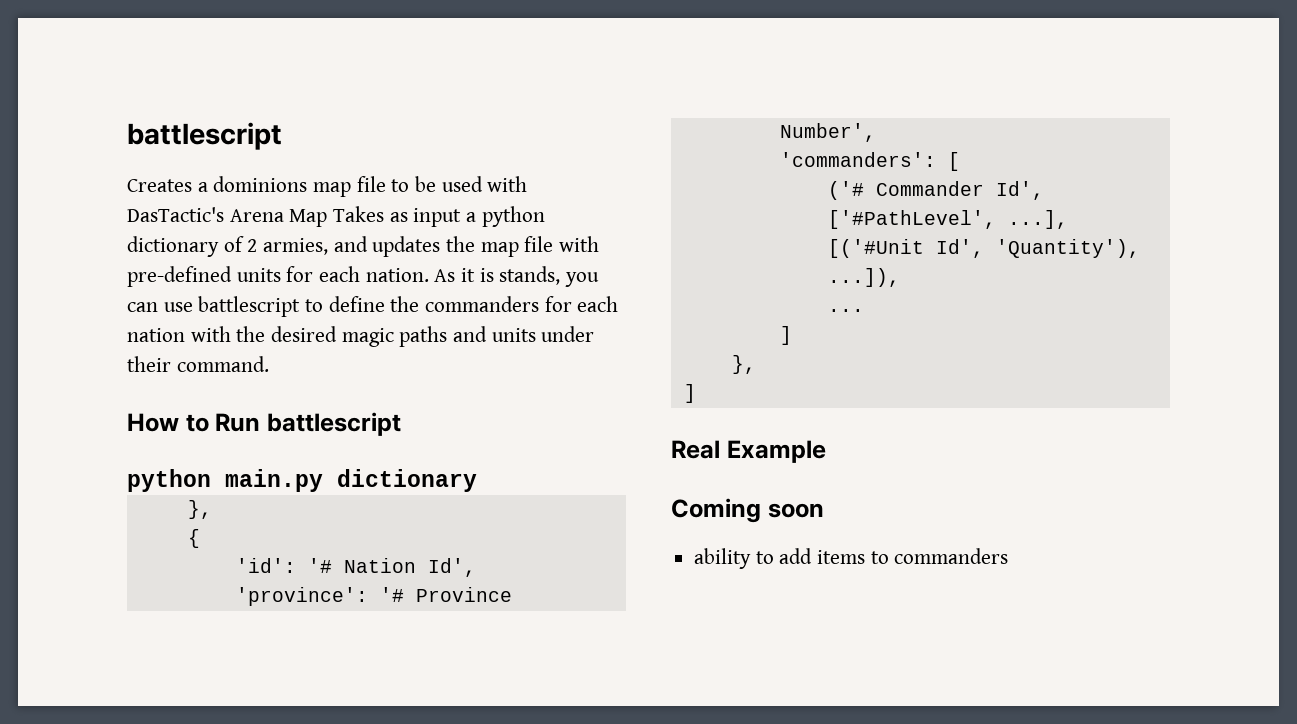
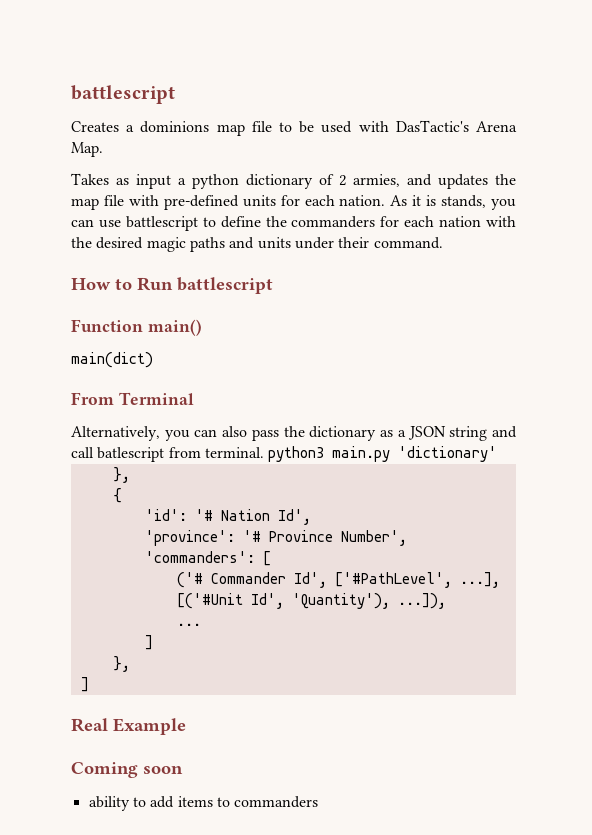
[289,209,328,227] Map -> [71,142,103,157] Map. //
[127,469,477,492] python main.py dictionary -> [71,319,202,336] [71,352,153,368] [71,392,194,405] [71,426,518,441] [71,446,498,462] Function main() // main(dict) // From Terminal // Alternatively, you can also pass the dictionary as a JSON string and call batlescript from terminal. python3 main.py 'dictionary'

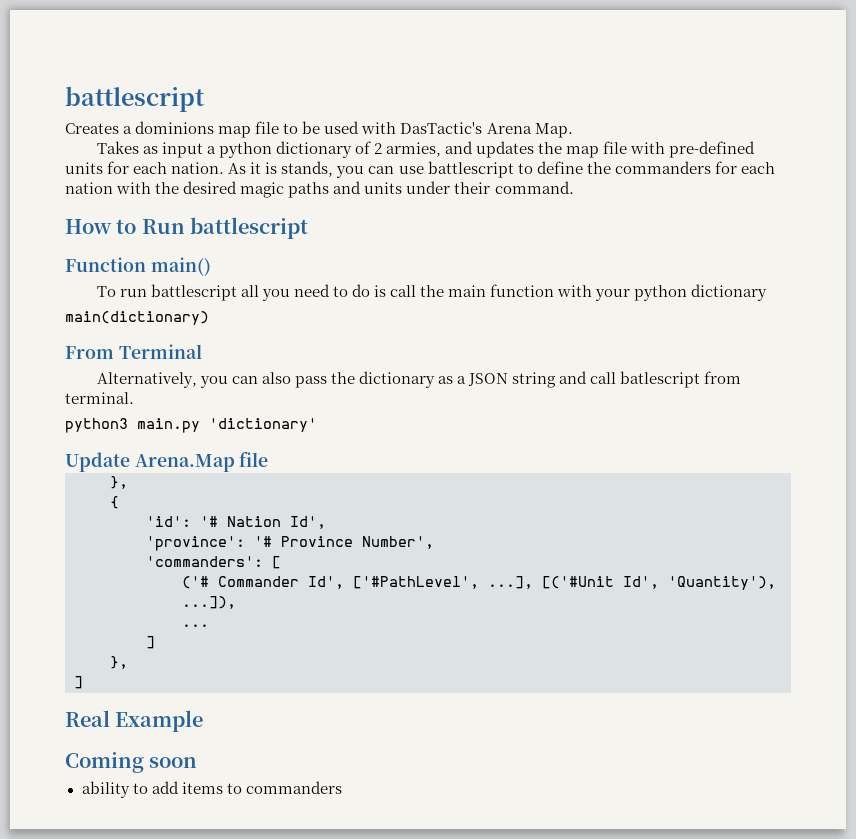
[71,352,153,368] main(dict) -> [96,284,768,301] [65,311,209,325] To run battlescript all you need to do is call the main function with your python dictionary // main(dictionary)
(264, 452) none -> (134, 398) //
(498, 454) none -> [65,451,269,472] // Update Arena.Map file

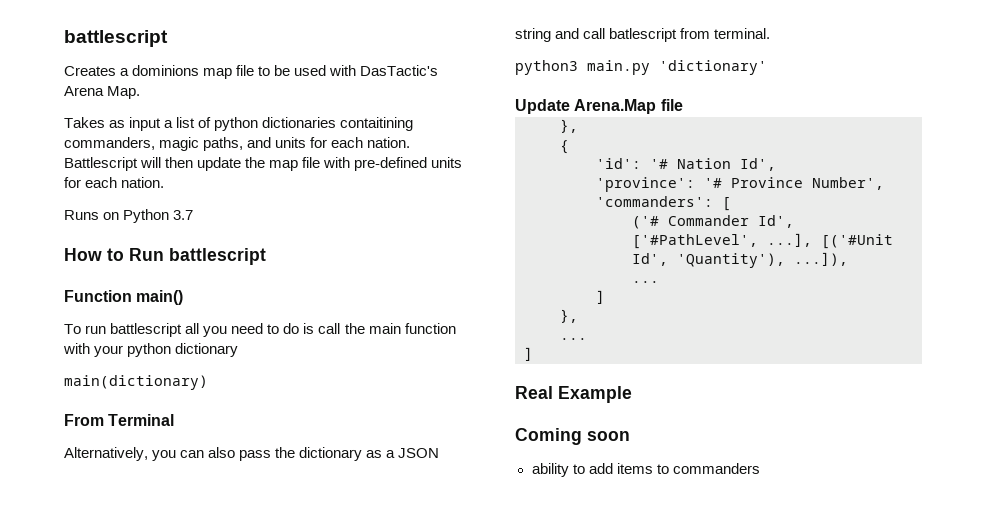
[218,141,535,158] python dictionary of 2 armies, and updates -> [176,117,414,131] [64,137,411,151] [64,157,242,171] list of python dictionaries contaitining commanders, magic paths, and units for each nation. Battlescript will then update
[228,161,775,178] [65,181,574,198] As it is stands, you can use battlescript to define the commanders for each nation with the desired magic paths and units under their command. -> [64,209,194,223] // Runs on Python 3.7
(128, 662) none -> [560,338,587,340] // ...

